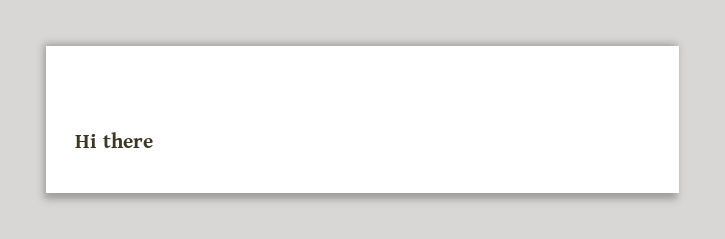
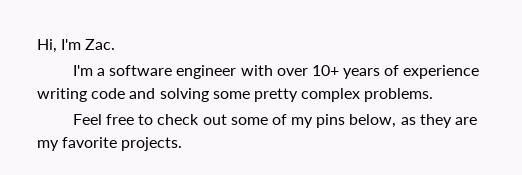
[75,132,153,148] Hi there -> [37,39,116,53] [72,65,480,79] [37,88,434,102] [72,114,478,128] [37,137,183,151] Hi, I'm Zac. // I'm a software engineer with over 10+ years of experience writing code and solving some pretty complex problems. // Feel free to check out some of my pins below, as they are my favorite projects.

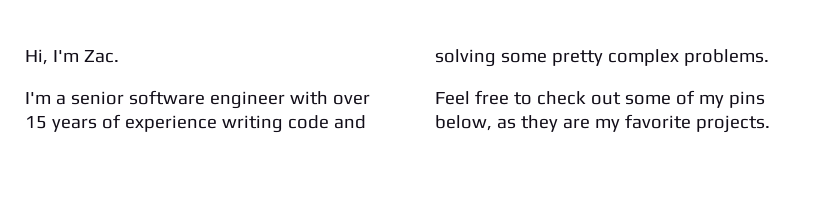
(105, 72) none -> [70,91,124,105] senior
[311,65,339,76] 10+ -> [25,116,47,129] 15

